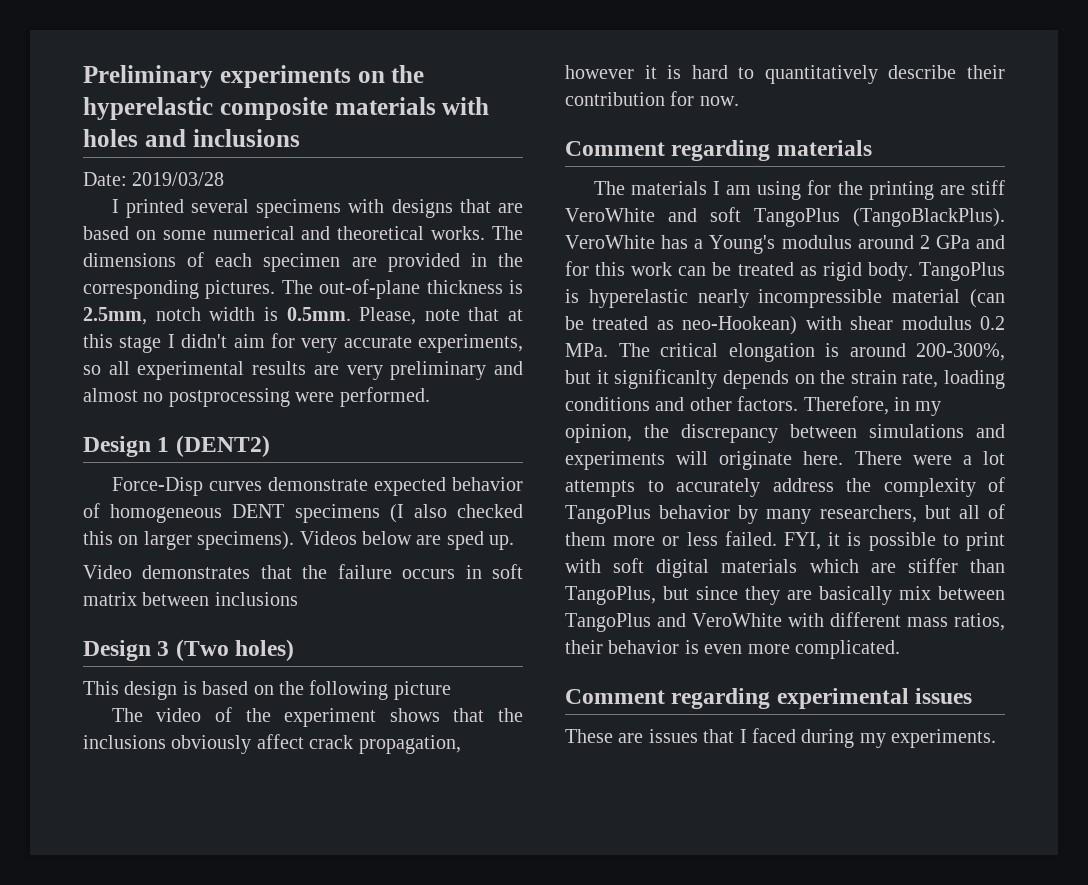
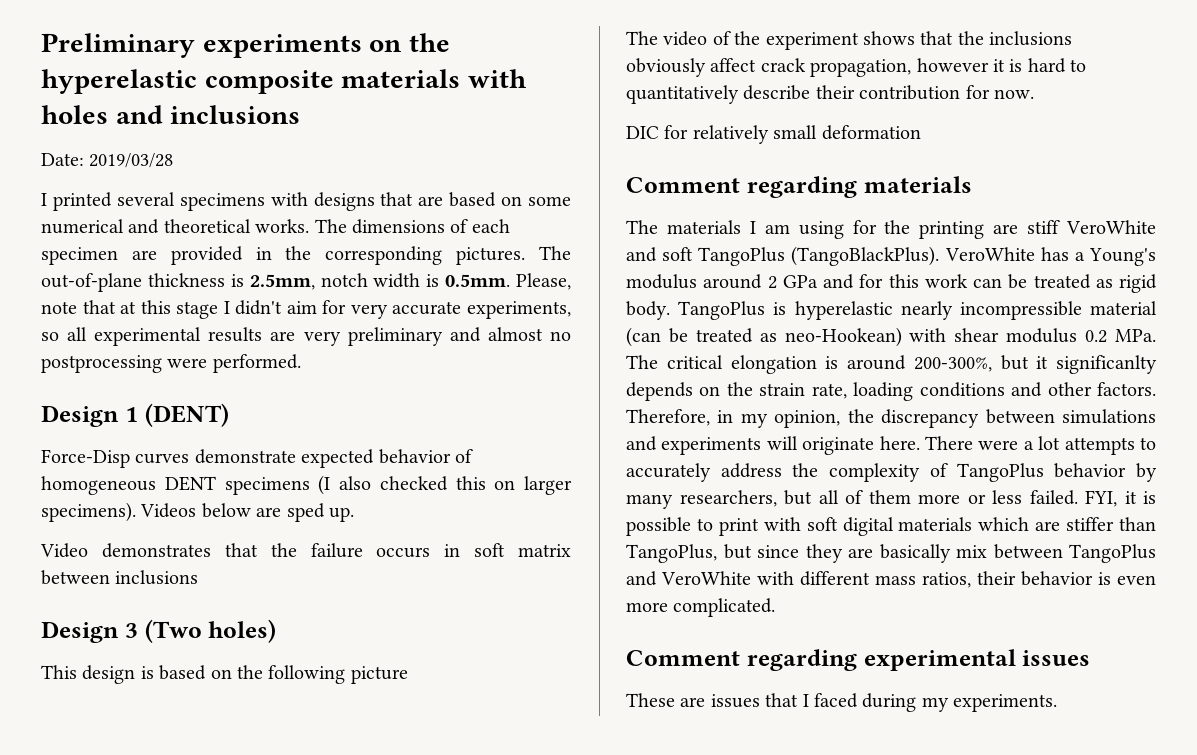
[175,435,270,457] (DENT2) -> [144,403,229,427] (DENT)
(739, 101) none -> [626,125,921,144] // DIC for relatively small deformation

